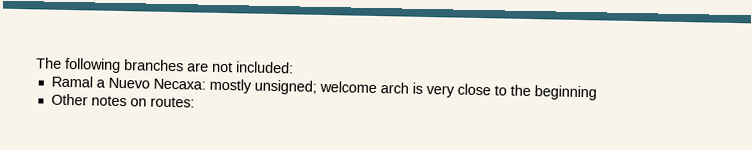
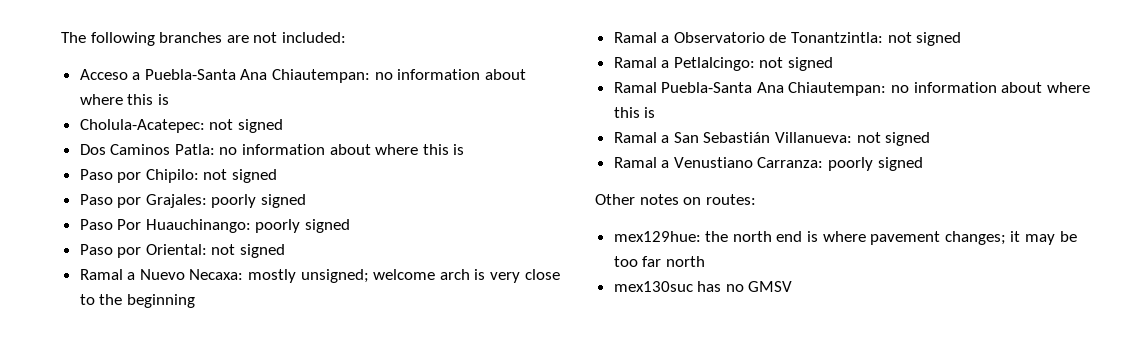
(294, 67) none -> [79,69,526,83] [79,94,169,105] [79,119,283,133] [79,144,465,155] [79,169,278,183] [79,194,307,208] [79,219,351,233] [79,244,286,258] // Acceso a Puebla-Santa Ana Chiautempan: no information about where this is // Cholula-Acatepec: not signed // Dos Caminos Patla: no information about where this is // Paso por Chipilo: not signed // Paso por Grajales: poorly signed // Paso Por Huauchinango: poorly signed // Paso por Oriental: not signed
[50,93,195,108] Other notes on routes: -> [613,32,962,46] [613,57,834,71] [613,82,1090,96] [613,107,656,118] [613,132,931,146] [613,157,923,171] [595,194,756,205] [613,231,1077,245] [613,256,705,267] [613,281,793,292] Ramal a Observatorio de Tonantzintla: not signed // Ramal a Petlalcingo: not signed // Ramal Puebla-Santa Ana Chiautempan: no information about where this is // Ramal a San Sebastián Villanueva: not signed // Ramal a Venustiano Carranza: poorly signed // Other notes on routes: // mex129hue: the north end is where pavement changes; it may be too far north // mex130suc has no GMSV

